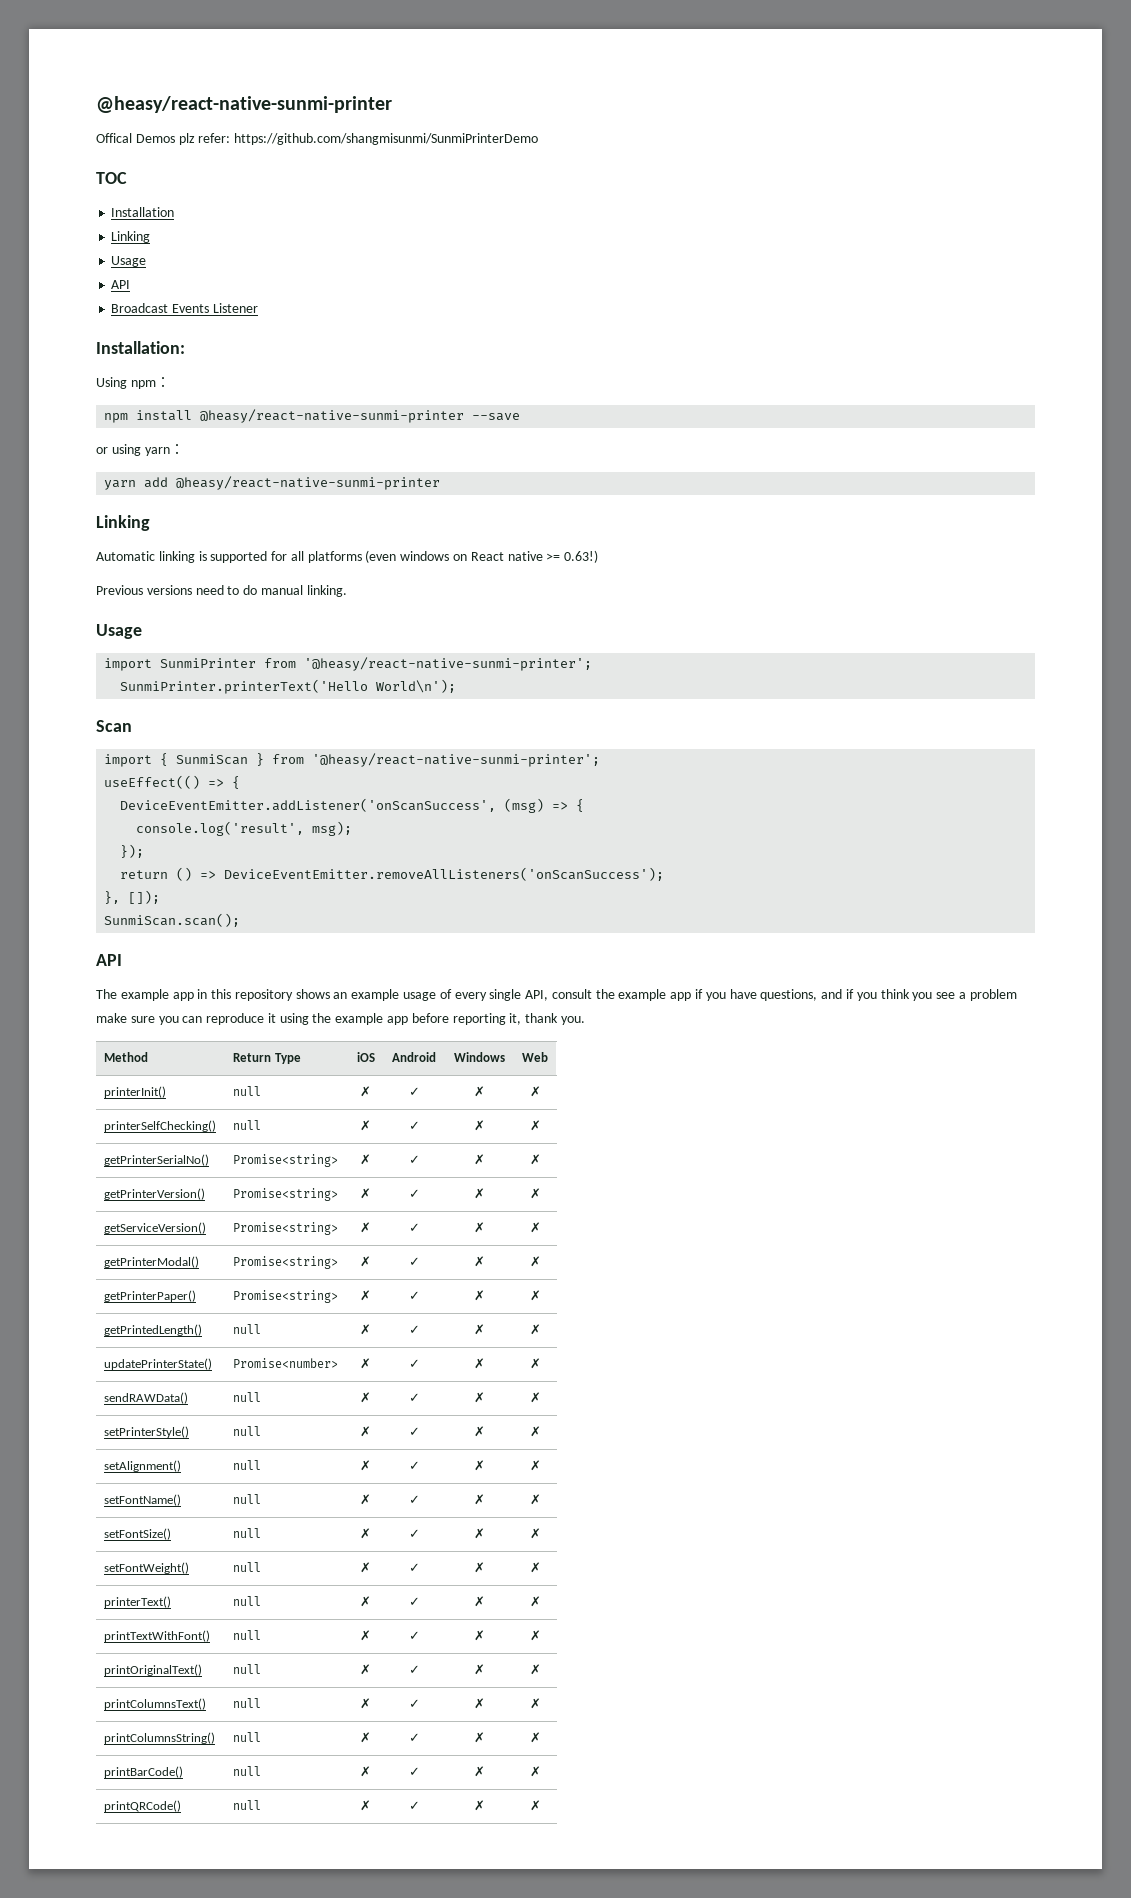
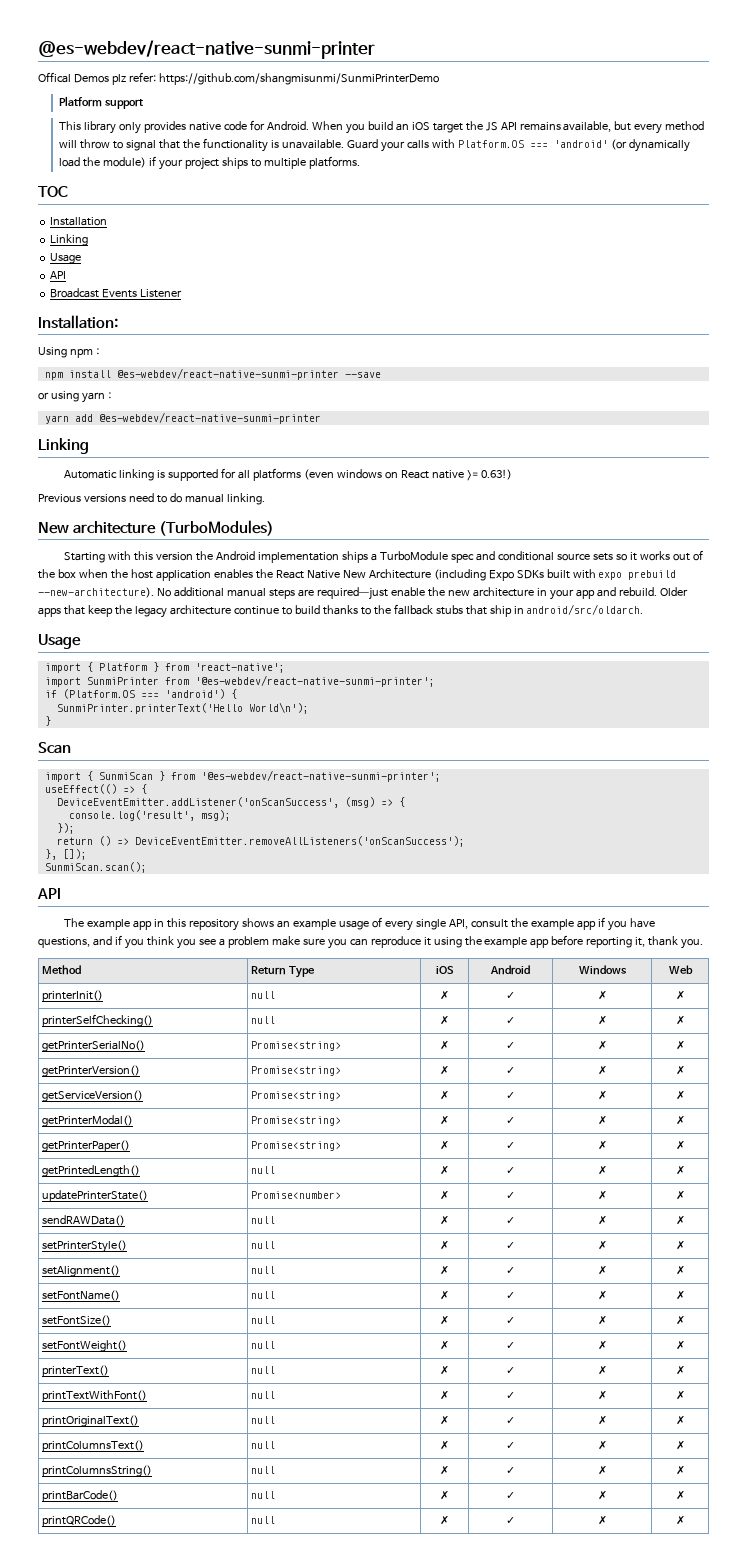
[96,96,392,113] @heasy/react-native-sunmi-printer -> [38,40,375,59] @es-webdev/react-native-sunmi-printer
(539, 139) none -> [59,96,143,109] [59,120,705,134] [59,138,690,152] [59,156,360,170] // Platform support // This library only provides native code for Android. When you build an iOS target the JS API remains available, but every method will throw to signal that the functionality is unavailable. Guard your calls with Platform.OS === 'android' (or dynamically load the module) if your project ships to multiple platforms.
[200,409,465,423] @heasy/react-native-sunmi-printer -> [116,368,339,380] @es-webdev/react-native-sunmi-printer
[176,476,441,490] @heasy/react-native-sunmi-printer -> [98,412,321,424] @es-webdev/react-native-sunmi-printer
[96,624,142,639] [104,657,593,671] Usage // import SunmiPrinter from '@heasy/react-native-sunmi-printer'; -> [38,520,275,536] [64,550,703,563] [38,569,677,581] [38,587,688,600] [38,604,644,618] [38,634,81,649] [44,662,285,673] [44,675,435,687] [44,689,237,699] New architecture (TurboModules) // Starting with this version the Android implementation ships a TurboModule spec and conditional source sets so it works out of the box when the host application enables the React Native New Architecture (including Expo SDKs built with expo prebuild --new-architecture). No additional manual steps are required—just enable the new architecture in your app and rebuild. Older apps that keep the legacy architecture continue to build thanks to the fallback stubs that ship in android/src/oldarch. // Usage // import { Platform } from 'react-native'; // import SunmiPrinter from '@es-webdev/react-native-sunmi-printer'; // if (Platform.OS === 'android') {
(457, 686) none -> [44,716,51,726] // }
[312,753,601,767] '@heasy/react-native-sunmi-printer'; -> [200,770,441,782] '@es-webdev/react-native-sunmi-printer';

